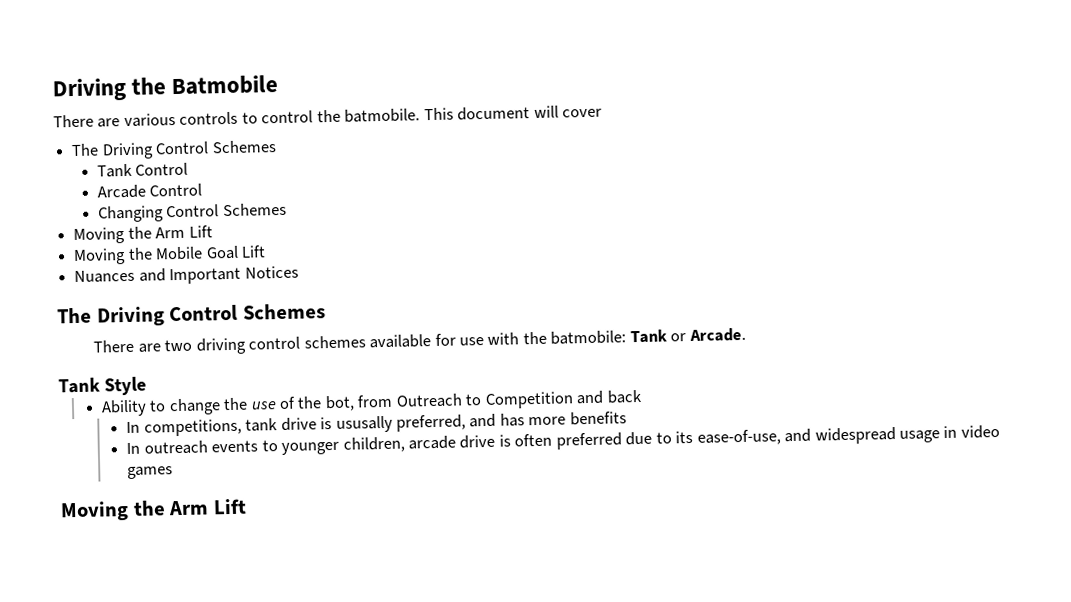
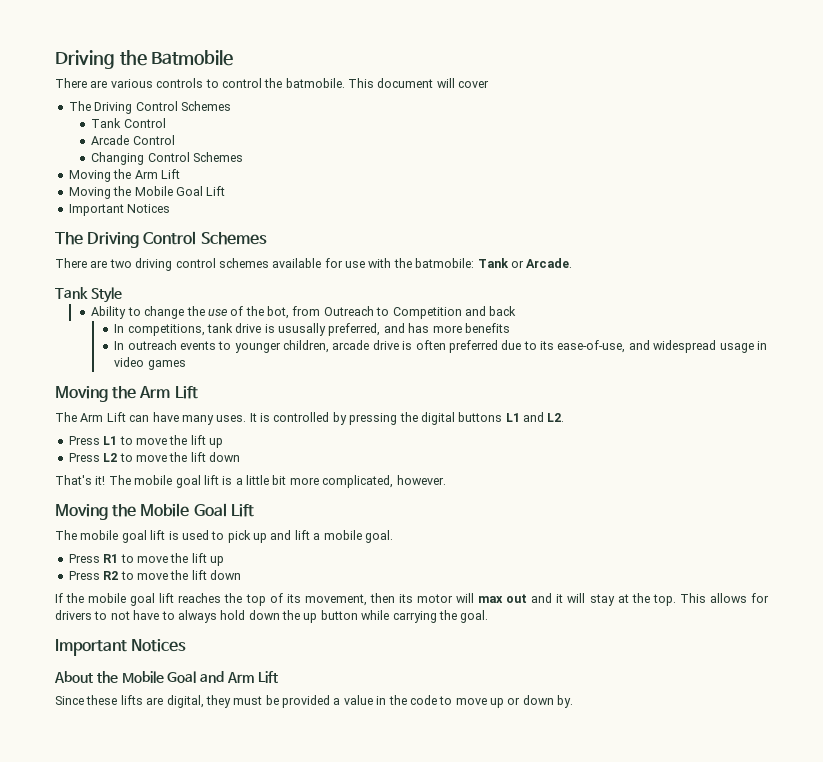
[74,268,166,284] Nuances and -> (226, 191) none
(247, 506) none -> [55,412,565,425] [68,435,223,448] [68,452,240,462] [55,475,446,488] [55,503,254,520] [55,530,393,543] [68,553,224,566] [68,570,241,580] [55,593,770,606] [55,610,489,623] [55,639,187,656] [54,671,278,683] [55,695,574,708] // The Arm Lift can have many uses. It is controlled by pressing the digital buttons L1 and L2. // Press L1 to move the lift up // Press L2 to move the lift down // That's it! The mobile goal lift is a little bit more complicated, however. // Moving the Mobile Goal Lift // The mobile goal lift is used to pick up and lift a mobile goal. // Press R1 to move the lift up // Press R2 to move the lift down // If the mobile goal lift reaches the top of its movement, then its motor will max out and it will stay at the top. This allows for drivers to not have to always hold down the up button while carrying the goal. // Important Notices // About the Mobile Goal and Arm Lift // Since these lifts are digital, they must be provided a value in the code to move up or down by.

